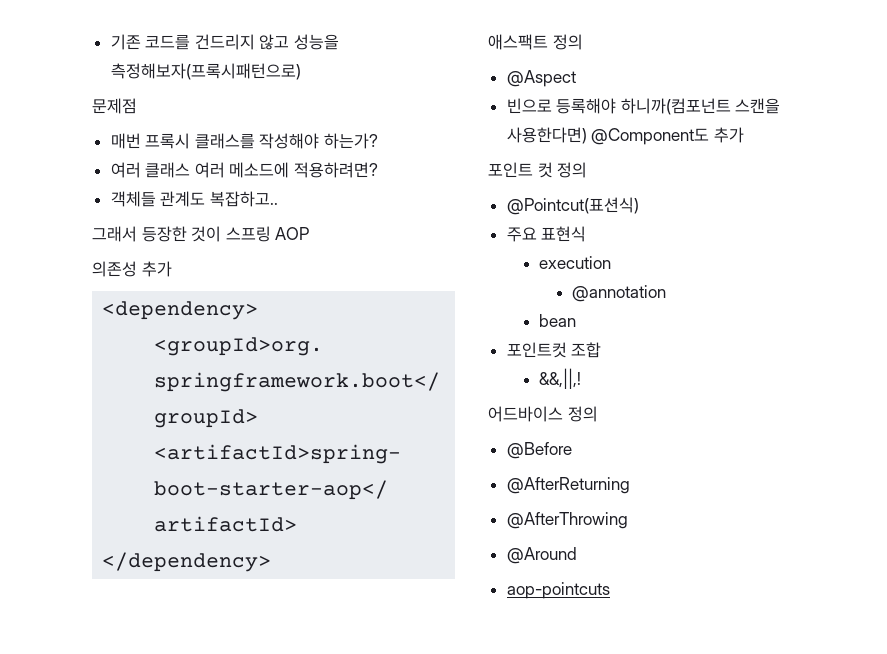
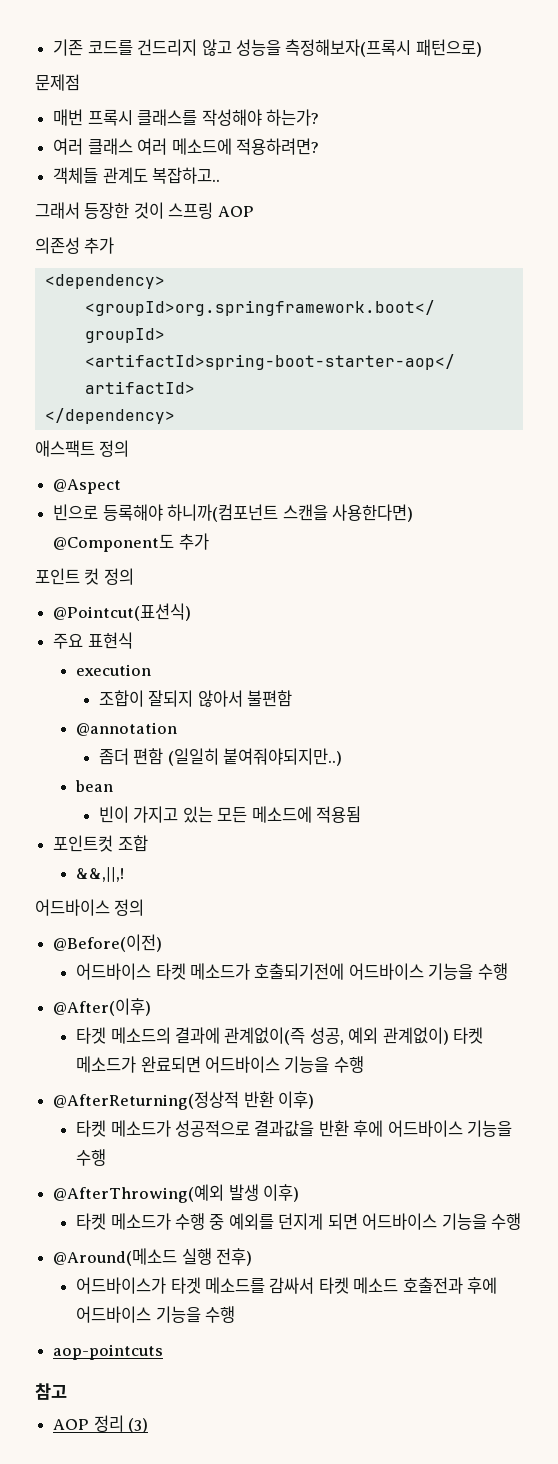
[110,63,301,80] 측정해보자(프록시패턴으로) -> [285,39,482,57] 측정해보자(프록시 패턴으로)
[572,285,667,302] [539,314,577,327] @annotation // bean -> [99,690,293,707] [76,722,178,736] [99,748,343,766] [75,780,114,792] [99,806,362,823] 조합이 잘되지 않아서 불편함 // @annotation // 좀더 편함 (일일히 붙여줘야되지만..) // bean // 빈이 가지고 있는 모든 메소드에 적용됨
[506,442,572,459] [506,477,630,494] [506,512,628,529] [506,547,577,564] [506,582,610,599] @Before // @AfterReturning // @AfterThrowing // @Around // aop-pointcuts -> [53,934,163,952] [76,963,508,980] [53,998,152,1016] [76,1027,484,1045] [76,1056,364,1073] [53,1091,315,1110] [76,1120,513,1137] [76,1149,107,1166] [53,1184,300,1203] [76,1213,522,1230] [53,1248,253,1266] [76,1277,498,1294] [76,1306,235,1323] [53,1344,164,1360] [35,1383,67,1400] [53,1415,149,1433] @Before(이전) // 어드바이스 타켓 메소드가 호출되기전에 어드바이스 기능을 수행 // @After(이후) // 타겟 메소드의 결과에 관계없이(즉 성공, 예외 관계없이) 타켓 메소드가 완료되면 어드바이스 기능을 수행 // @AfterReturning(정상적 반환 이후) // 타켓 메소드가 성공적으로 결과값을 반환 후에 어드바이스 기능을 수행 // @AfterThrowing(예외 발생 이후) // 타켓 메소드가 수행 중 예외를 던지게 되면 어드바이스 기능을 수행 // @Around(메소드 실행 전후) // 어드바이스가 타겟 메소드를 감싸서 타켓 메소드 호출전과 후에 어드바이스 기능을 수행 // aop-pointcuts // 참고 // AOP 정리 (3)

